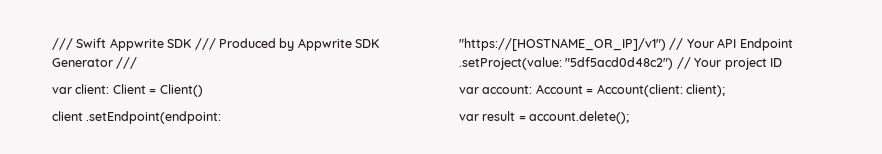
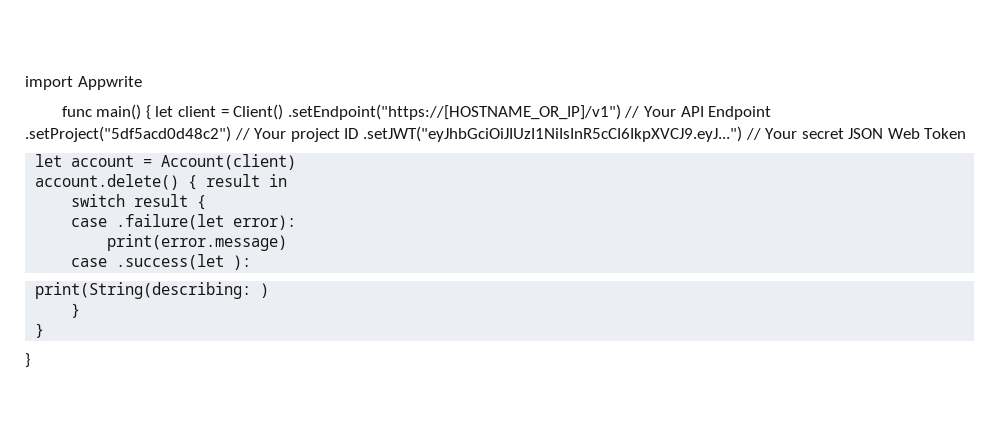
[52,38,379,51] [52,57,138,69] [52,84,146,94] /// Swift Appwrite SDK /// Produced by Appwrite SDK Generator /// // var client: Client -> [25,76,142,90] [61,104,216,120] import Appwrite // func main() { let client
[52,111,222,124] [459,38,666,51] // client .setEndpoint(endpoint: "https://[HOSTNAME_OR_IP]/v1") -> [287,104,621,120] .setEndpoint("https://[HOSTNAME_OR_IP]/v1")
[459,57,674,70] .setProject(value: "5df5acd0d48c2") -> [25,126,231,142] .setProject("5df5acd0d48c2")
[459,84,725,97] [459,111,630,124] // var account: Account = Account(client: client); // var result = account.delete(); -> [362,126,967,142] [35,154,297,170] [35,174,288,190] [71,194,207,210] [71,214,297,230] [107,234,288,251] [71,254,252,270] [35,282,270,299] [71,303,81,318] [35,323,45,338] [25,353,30,368] .setJWT("eyJhbGciOiJIUzI1NiIsInR5cCI6IkpXVCJ9.eyJ...") // Your secret JSON Web Token // let account = Account(client) // account.delete() { result in // switch result { // case .failure(let error): // print(error.message) // case .success(let ): // print(String(describing: ) // } // } // }

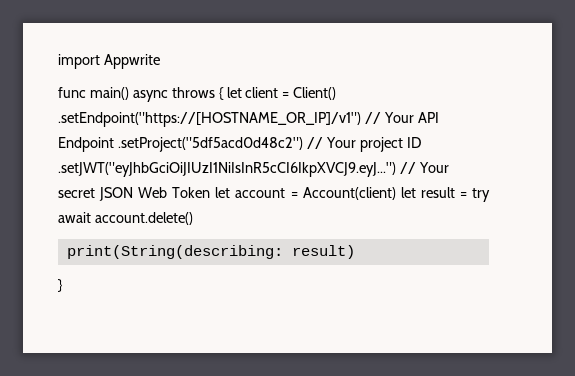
(142, 112) none -> [132,87,215,102] async throws
(967, 133) // -> (211, 192) none
[35,174,288,190] [71,194,207,210] [71,214,297,230] [107,234,288,251] [71,254,252,270] // account.delete() { result in // switch result { // case .failure(let error): // print(error.message) // case .success(let ): -> [400,187,490,202] [58,212,193,225] let result = try await account.delete()
[260,283,270,298] [71,303,81,318] [35,323,45,338] [25,353,30,368] ) // } // } // } -> [291,245,355,259] [58,279,63,292] result) // }

